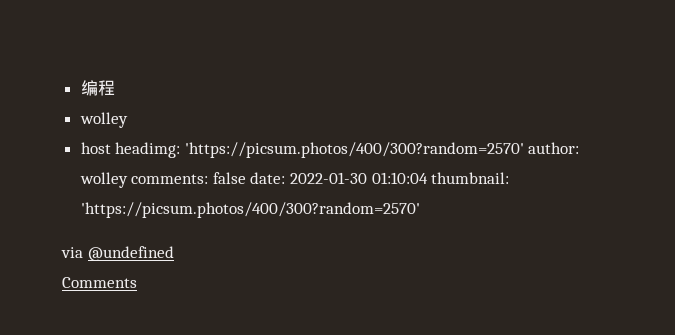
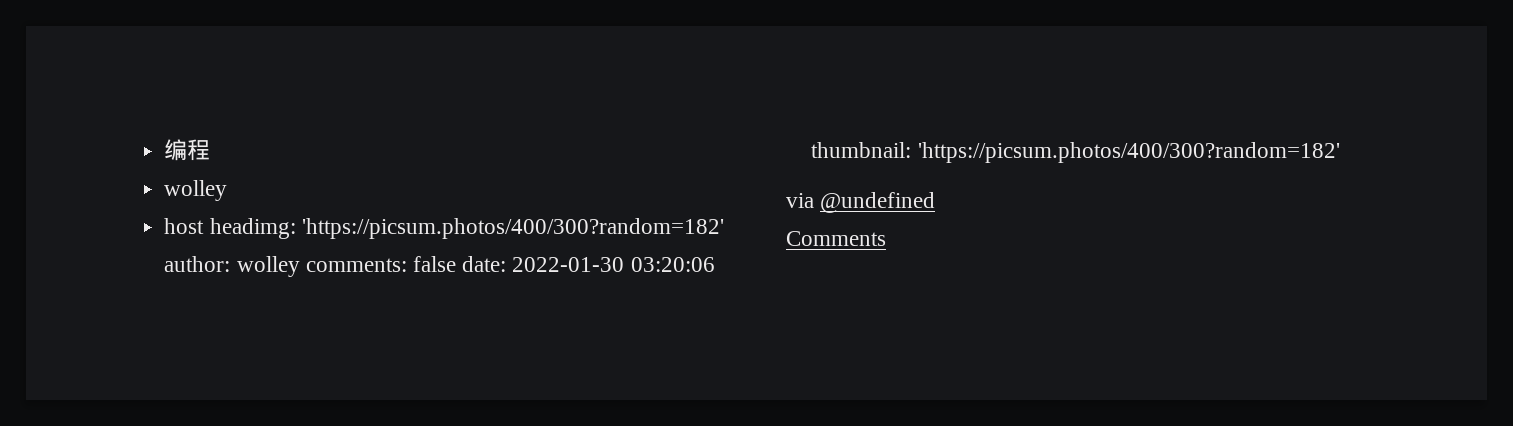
[184,142,524,158] 'https://picsum.photos/400/300?random=2570' -> [301,218,724,239] 'https://picsum.photos/400/300?random=182'
[371,172,510,184] [80,202,420,218] 01:10:04 thumbnail: 'https://picsum.photos/400/300?random=2570' -> [630,257,715,272] [811,142,1340,163] 03:20:06 thumbnail: 'https://picsum.photos/400/300?random=182'

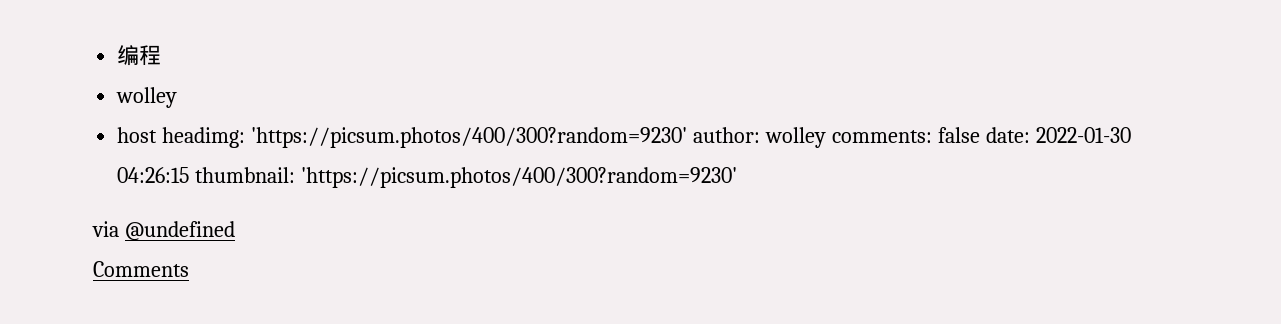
[301,218,724,239] 'https://picsum.photos/400/300?random=182' -> [251,127,688,148] 'https://picsum.photos/400/300?random=9230'
[630,257,715,272] [811,142,1340,163] 03:20:06 thumbnail: 'https://picsum.photos/400/300?random=182' -> [117,167,738,188] 04:26:15 thumbnail: 'https://picsum.photos/400/300?random=9230'

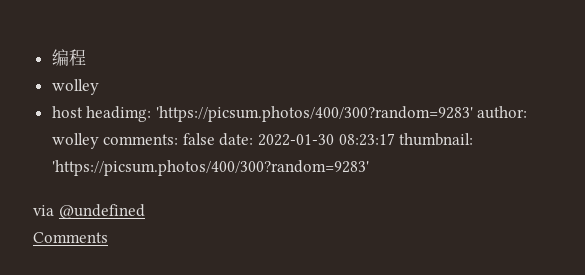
[251,127,688,148] 'https://picsum.photos/400/300?random=9230' -> [155,106,473,122] 'https://picsum.photos/400/300?random=9283'
[117,167,738,188] 04:26:15 thumbnail: 'https://picsum.photos/400/300?random=9230' -> [338,133,474,146] [51,160,369,176] 08:23:17 thumbnail: 'https://picsum.photos/400/300?random=9283'

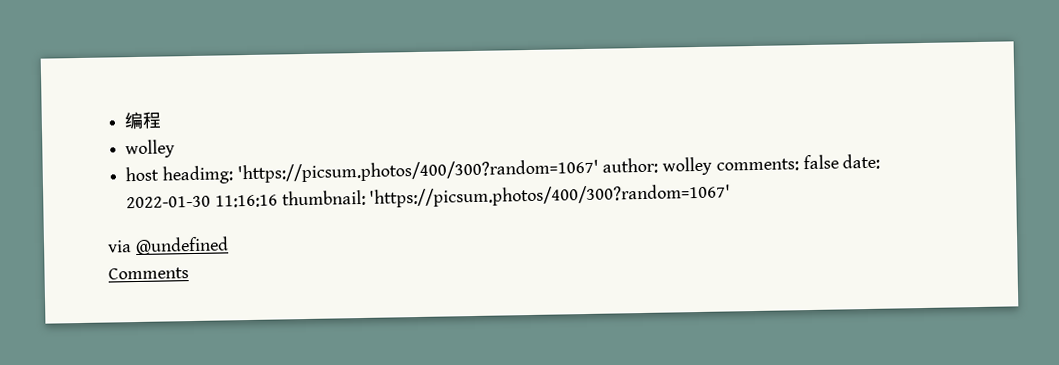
[155,106,473,122] 'https://picsum.photos/400/300?random=9283' -> [236,158,599,184] 'https://picsum.photos/400/300?random=1067'
[338,133,474,146] [51,160,369,176] 08:23:17 thumbnail: 'https://picsum.photos/400/300?random=9283' -> [214,183,732,208] 11:16:16 thumbnail: 'https://picsum.photos/400/300?random=1067'

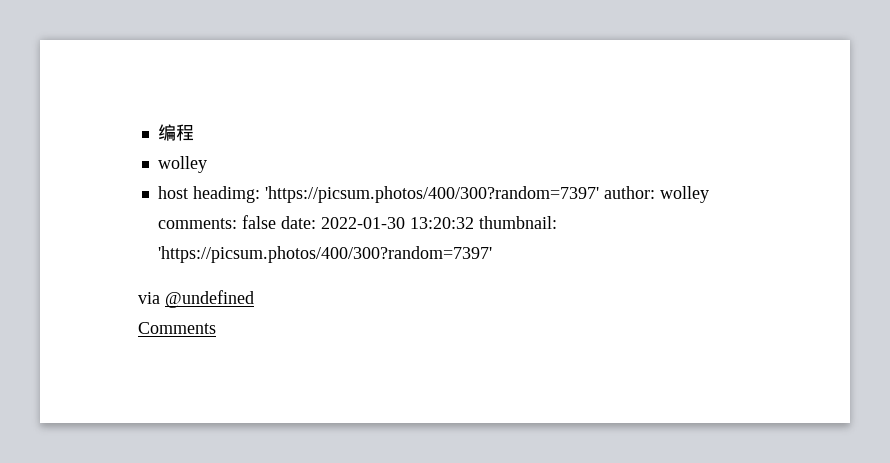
[236,158,599,184] 'https://picsum.photos/400/300?random=1067' -> [264,186,599,203] 'https://picsum.photos/400/300?random=7397'
[214,183,732,208] 11:16:16 thumbnail: 'https://picsum.photos/400/300?random=1067' -> [409,216,557,229] [157,246,492,263] 13:20:32 thumbnail: 'https://picsum.photos/400/300?random=7397'

